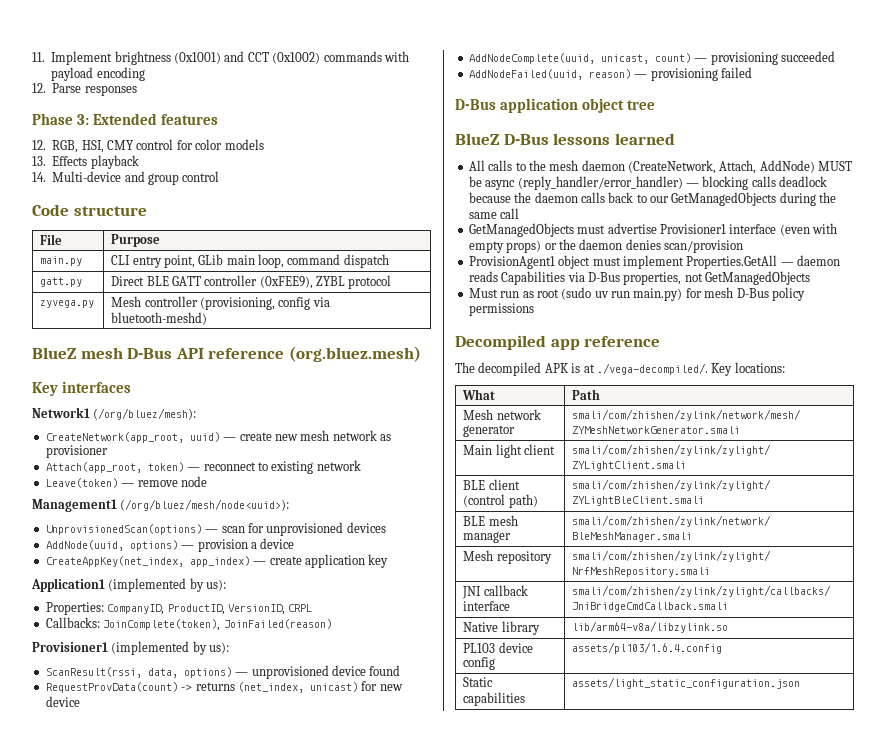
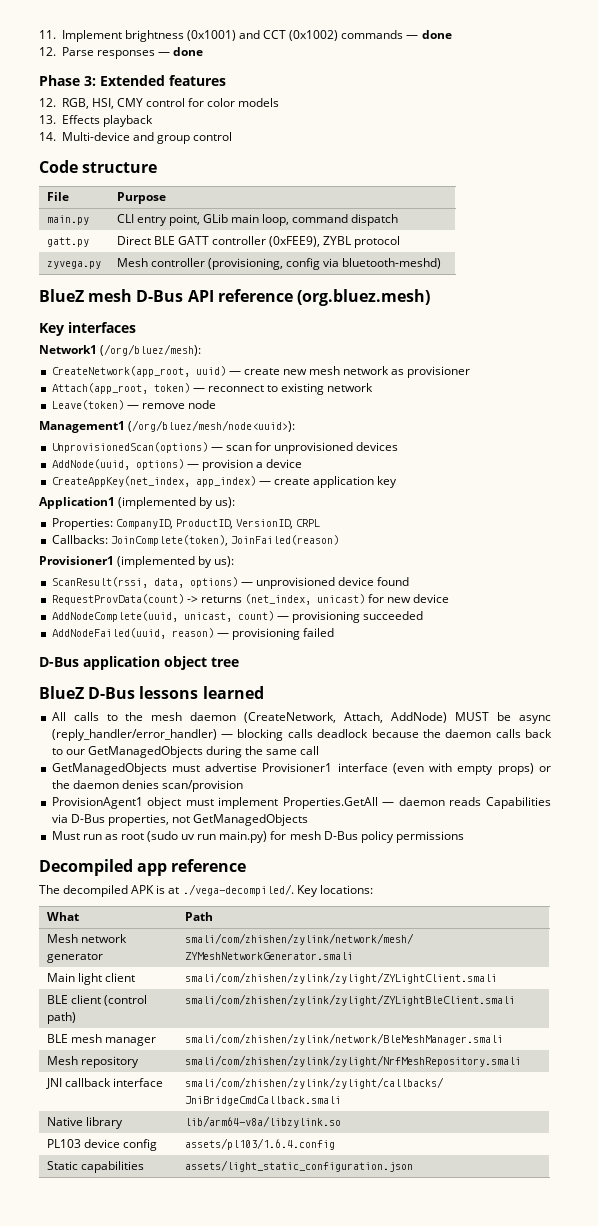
[383,51,409,62] [51,67,145,81] with payload encoding -> [406,30,452,39] — done
(137, 90) none -> [157,47,204,56] — done

